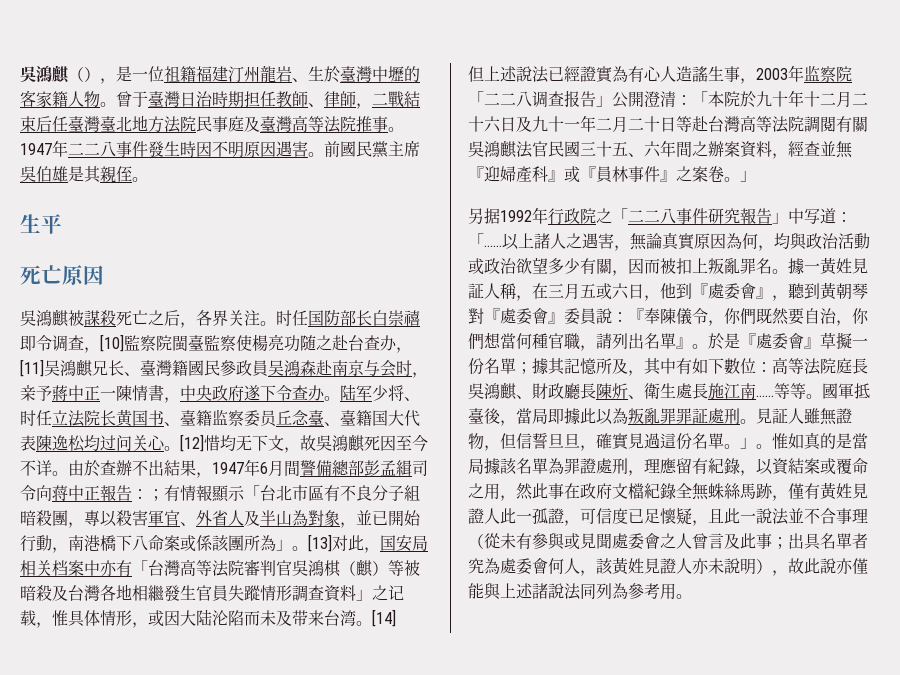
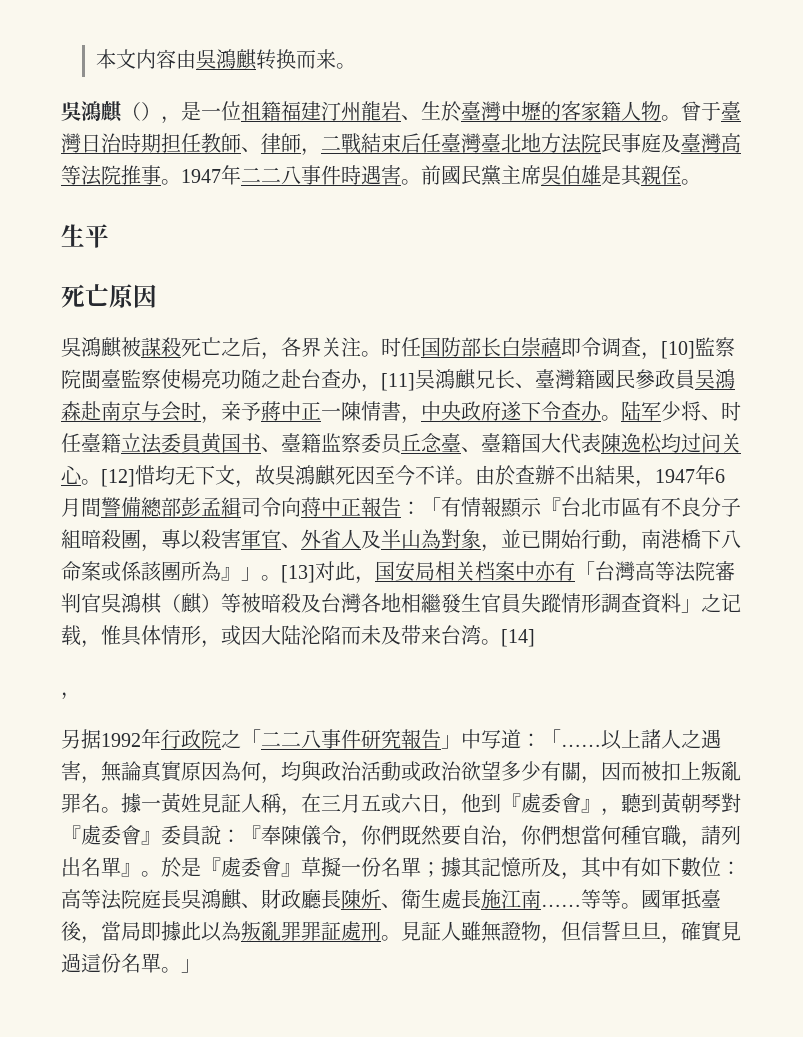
(20, 74) none -> [95,49,356,70] 本文内容由吳鴻麒转换而来。 //
[148,141,276,158] 發生時因不明原因 -> [341,165,361,185] 時
[52,410,116,427] 立法院长 -> [81,433,201,454] 臺籍立法委員
[148,489,164,501] ； -> [421,497,441,515] 「
[244,485,260,499] 「 -> [541,497,561,515] 『
(276, 543) none -> [221,567,241,581] 』
[468,65,852,84] [468,90,868,108] [468,115,868,133] [468,140,853,159] [468,166,756,183] 但上述說法已經證實為有心人造謠生事，2003年监察院「二二八调查报告」公開澄清：「本院於九十年十二月二十六日及九十一年二月二十日等赴台灣高等法院調閱有關吳鴻麒法官民國三十五、六年間之辦案資料，經查並無『迎婦產科』或『員林事件』之案卷。」 -> [61,692,81,700] ，
[756,432,868,450] [468,458,868,476] [468,482,868,501] [468,507,868,526] [468,533,868,550] [468,557,868,576] [468,583,692,600] 。惟如真的是當局據該名單為罪證處刑，理應留有紀錄，以資結案或覆命之用，然此事在政府文檔紀錄全無蛛絲馬跡，僅有黃姓見證人此一孤證，可信度已足懷疑，且此一說法並不合事理（從未有參與或見聞處委會之人曾言及此事；出具名單者究為處委會何人，該黃姓見證人亦未說明），故此說亦僅能與上述諸說法同列為參考用。 -> (201, 966) none

